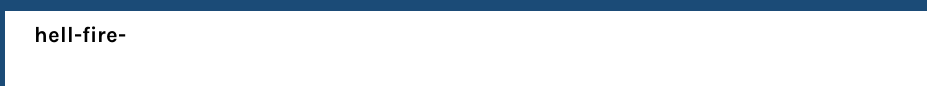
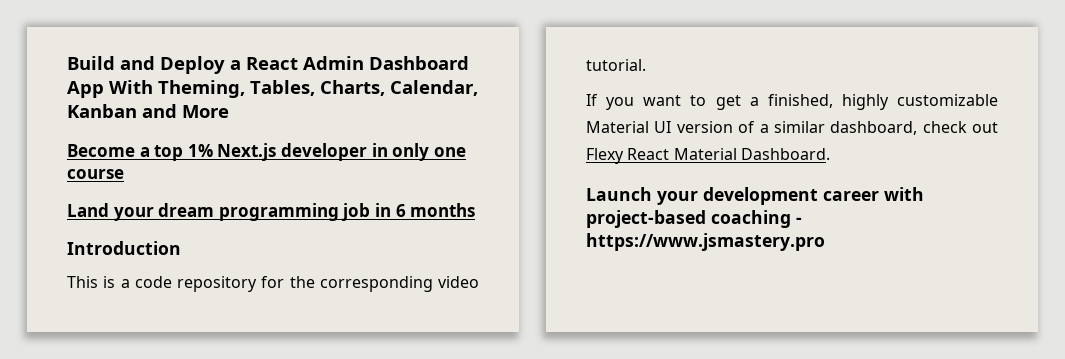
[34,26,126,43] hell-fire- -> [67,56,469,74] [67,80,478,98] [67,104,229,118] [67,143,466,161] [67,169,124,179] [67,203,476,221] [67,241,181,255] [67,276,479,292] [586,59,646,71] [586,94,998,110] [586,121,998,135] [586,148,830,164] [586,187,924,205] [586,210,802,228] [586,233,825,251] Build and Deploy a React Admin Dashboard App With Theming, Tables, Charts, Calendar, Kanban and More // Become a top 1% Next.js developer in only one course // Land your dream programming job in 6 months // Introduction // This is a code repository for the corresponding video tutorial. // If you want to get a finished, highly customizable Material UI version of a similar dashboard, check out Flexy React Material Dashboard. // Launch your development career with project-based coaching - https://www.jsmastery.pro

